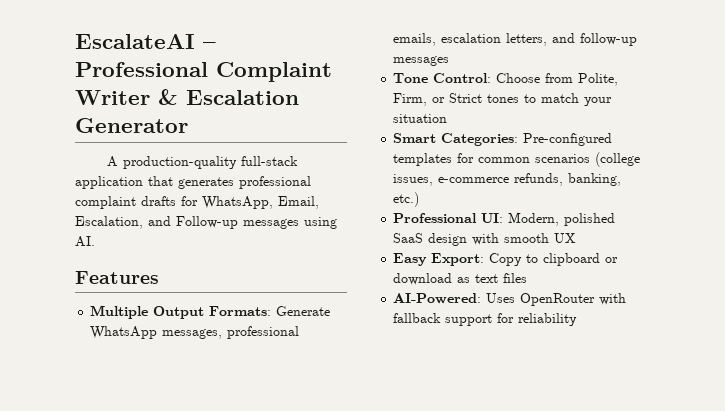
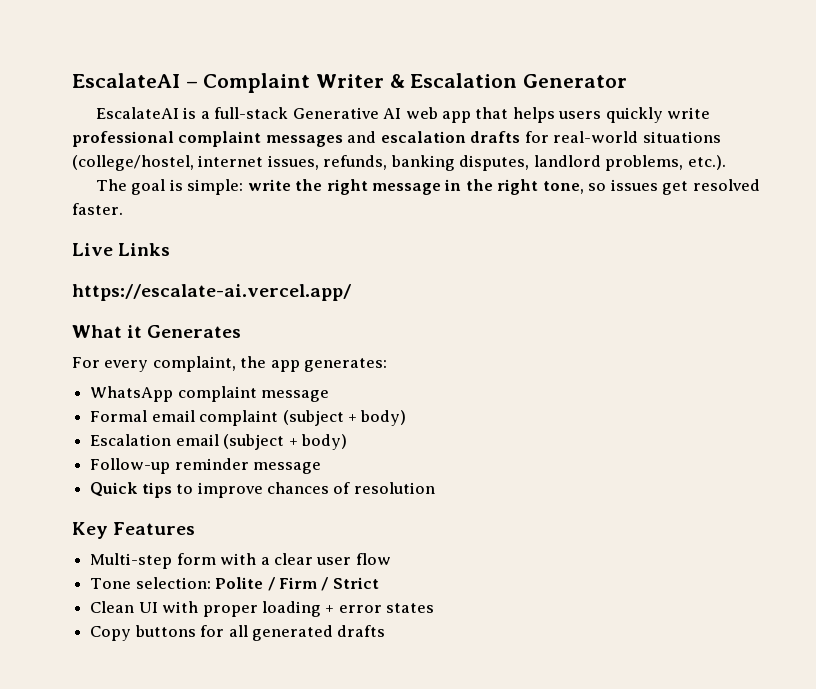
[75,62,208,77] Professional -> (198, 84) none
[106,156,298,169] [75,176,311,189] [75,196,319,209] [75,216,337,229] [75,236,95,247] [75,271,159,284] [90,305,331,319] [90,326,300,339] [393,33,638,46] [393,56,450,66] [393,73,619,86] [393,93,613,106] [393,114,448,123] [393,133,613,146] [393,152,641,167] [393,173,622,186] [393,192,420,207] [393,212,616,226] [393,233,577,246] [393,253,619,266] [393,273,528,285] [393,293,627,306] [393,313,578,326] A production-quality full-stack application that generates professional complaint drafts for WhatsApp, Email, Escalation, and Follow-up messages using AI. // Features // Multiple Output Formats: Generate WhatsApp messages, professional emails, escalation letters, and follow-up messages // Tone Control: Choose from Polite, Firm, or Strict tones to match your situation // Smart Categories: Pre-configured templates for common scenarios (college issues, e-commerce refunds, banking, etc.) // Professional UI: Modern, polished SaaS design with smooth UX // Easy Export: Copy to clipboard or download as text files // AI-Powered: Uses OpenRouter with fallback support for reliability -> [95,107,711,123] [72,131,721,147] [72,155,726,171] [95,179,760,195] [72,203,123,215] [72,243,171,256] [72,284,351,301] [72,325,242,338] [72,356,388,372] [90,386,330,402] [90,410,407,426] [90,434,347,450] [90,458,322,474] [90,482,435,498] [72,522,196,539] [90,553,391,569] [90,577,379,591] [90,601,435,617] [90,625,386,641] EscalateAI is a full-stack Generative AI web app that helps users quickly write professional complaint messages and escalation drafts for real-world situations (college/hostel, internet issues, refunds, banking disputes, landlord problems, etc.). // The goal is simple: write the right message in the right tone, so issues get resolved faster. // Live Links // https://escalate-ai.vercel.app/ // What it Generates // For every complaint, the app generates: // WhatsApp complaint message // Formal email complaint (subject + body) // Escalation email (subject + body) // Follow-up reminder message // Quick tips to improve chances of resolution // Key Features // Multi-step form with a clear user flow // Tone selection: Polite / Firm / Strict // Clean UI with proper loading + error states // Copy buttons for all generated drafts

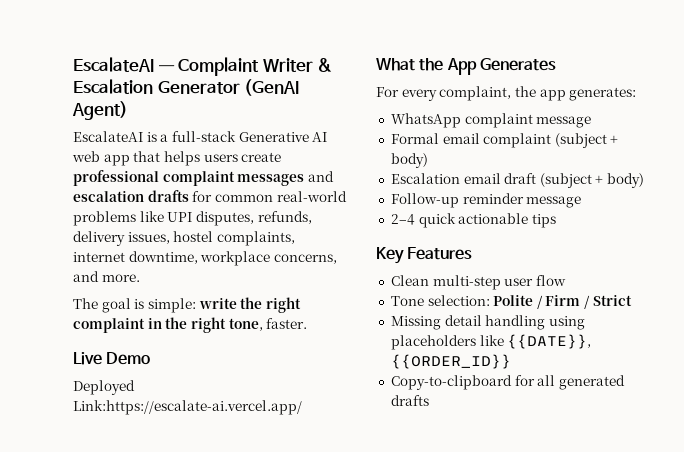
[72,73,198,88] EscalateAI – -> [73,57,175,72] EscalateAI —
(628, 81) none -> [244,79,300,96] [72,101,128,120] (GenAI Agent)
[605,107,711,123] quickly write -> [241,152,282,162] create
[553,131,721,143] [72,155,726,171] real-world situations (college/hostel, internet issues, refunds, banking disputes, landlord problems, etc.). -> [214,191,347,202] [73,211,312,226] [73,231,295,246] [73,251,337,266] [73,271,140,282] common real-world problems like UPI disputes, refunds, delivery issues, hostel complaints, internet downtime, workplace concerns, and more.
[372,183,442,195] message -> [73,318,145,333] complaint
[588,179,760,195] so issues get resolved -> (263, 324) none
[118,243,171,256] [72,284,351,301] Links // https://escalate-ai.vercel.app/ -> [106,352,151,365] [73,380,135,395] [73,400,302,415] Demo // Deployed Link:https://escalate-ai.vercel.app/
[127,325,143,338] it -> [419,58,477,75] the App
(219, 440) none -> [504,173,537,184] draft
[90,482,435,498] [72,522,196,539] [90,553,313,569] Quick tips to improve chances of resolution // Key Features // Multi-step form with a clear -> [390,213,556,228] [376,247,473,264] [390,275,501,290] 2–4 quick actionable tips // Key Features // Clean multi-step
[90,601,435,617] [90,625,196,641] Clean UI with proper loading + error states // Copy buttons -> [390,315,585,330] [390,334,592,350] [390,354,511,369] [390,375,512,390] Missing detail handling using placeholders like {{DATE}}, {{ORDER_ID}} // Copy-to-clipboard

